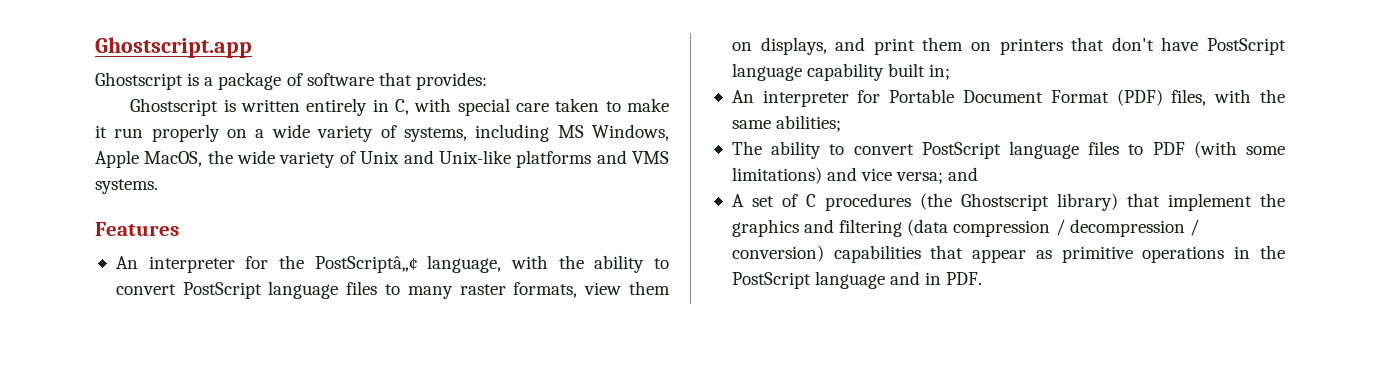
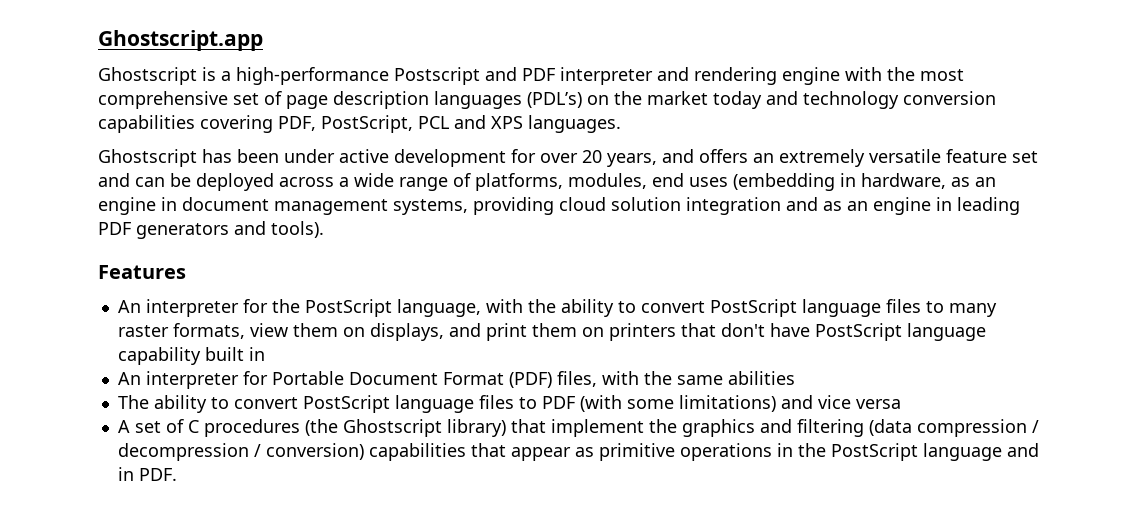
[218,72,487,90] [130,98,669,116] [95,124,670,142] [95,150,669,168] [95,179,158,194] package of software that provides: // Ghostscript is written entirely in C, with special care taken to make it run properly on a wide variety of systems, including MS Windows, Apple MacOS, the wide variety of Unix and Unix-like platforms and VMS systems. -> [236,67,964,85] [98,91,996,109] [98,115,621,133] [98,149,1038,167] [98,173,996,191] [98,197,1020,215] [98,221,324,239] high-performance Postscript and PDF interpreter and rendering engine with the most comprehensive set of page description languages (PDL’s) on the market today and technology conversion capabilities covering PDF, PostScript, PCL and XPS languages. // Ghostscript has been under active development for over 20 years, and offers an extremely versatile feature set and can be deployed across a wide range of platforms, modules, end uses (embedding in hardware, as an engine in document management systems, providing cloud solution integration and as an engine in leading PDF generators and tools).
[314,256,417,273] PostScriptâ„¢ -> [304,299,392,317] PostScript
[929,64,951,80] in; -> [248,347,265,361] in
[776,115,842,132] abilities; -> [727,371,795,385] abilities
[896,167,979,184] versa; and -> [855,399,901,409] versa

